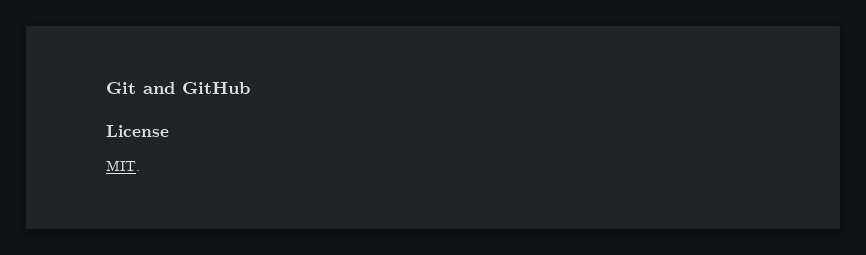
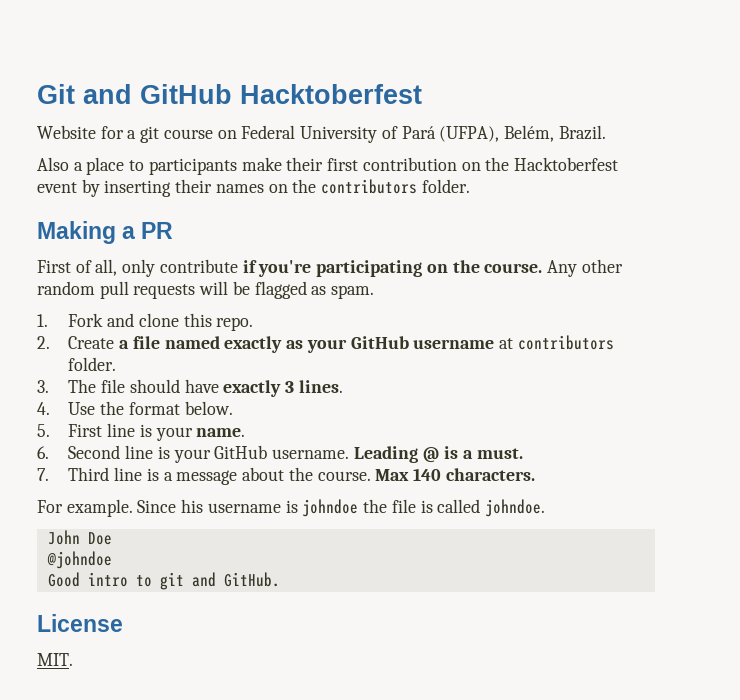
(250, 88) none -> [240,84,422,104] [37,125,606,143] [37,157,618,175] [37,179,470,197] [37,221,174,244] [37,259,623,277] [37,281,375,299] [37,313,254,331] [37,335,614,353] [68,357,117,371] [37,379,343,397] [37,401,233,415] [37,423,246,441] [37,445,523,463] [37,467,535,485] [37,499,545,517] [47,530,112,545] [46,551,112,569] [47,572,280,590] Hacktoberfest // Website for a git course on Federal University of Pará (UFPA), Belém, Brazil. // Also a place to participants make their first contribution on the Hacktoberfest event by inserting their names on the contributors folder. // Making a PR // First of all, only contribute if you're participating on the course. Any other random pull requests will be flagged as spam. // 1. Fork and clone this repo. // 2. Create a file named exactly as your GitHub username at contributors folder. // 3. The file should have exactly 3 lines. // 4. Use the format below. // 5. First line is your name. // 6. Second line is your GitHub username. Leading @ is a must. // 7. Third line is a message about the course. Max 140 characters. // For example. Since his username is johndoe the file is called johndoe. // John Doe // @johndoe // Good intro to git and GitHub.

